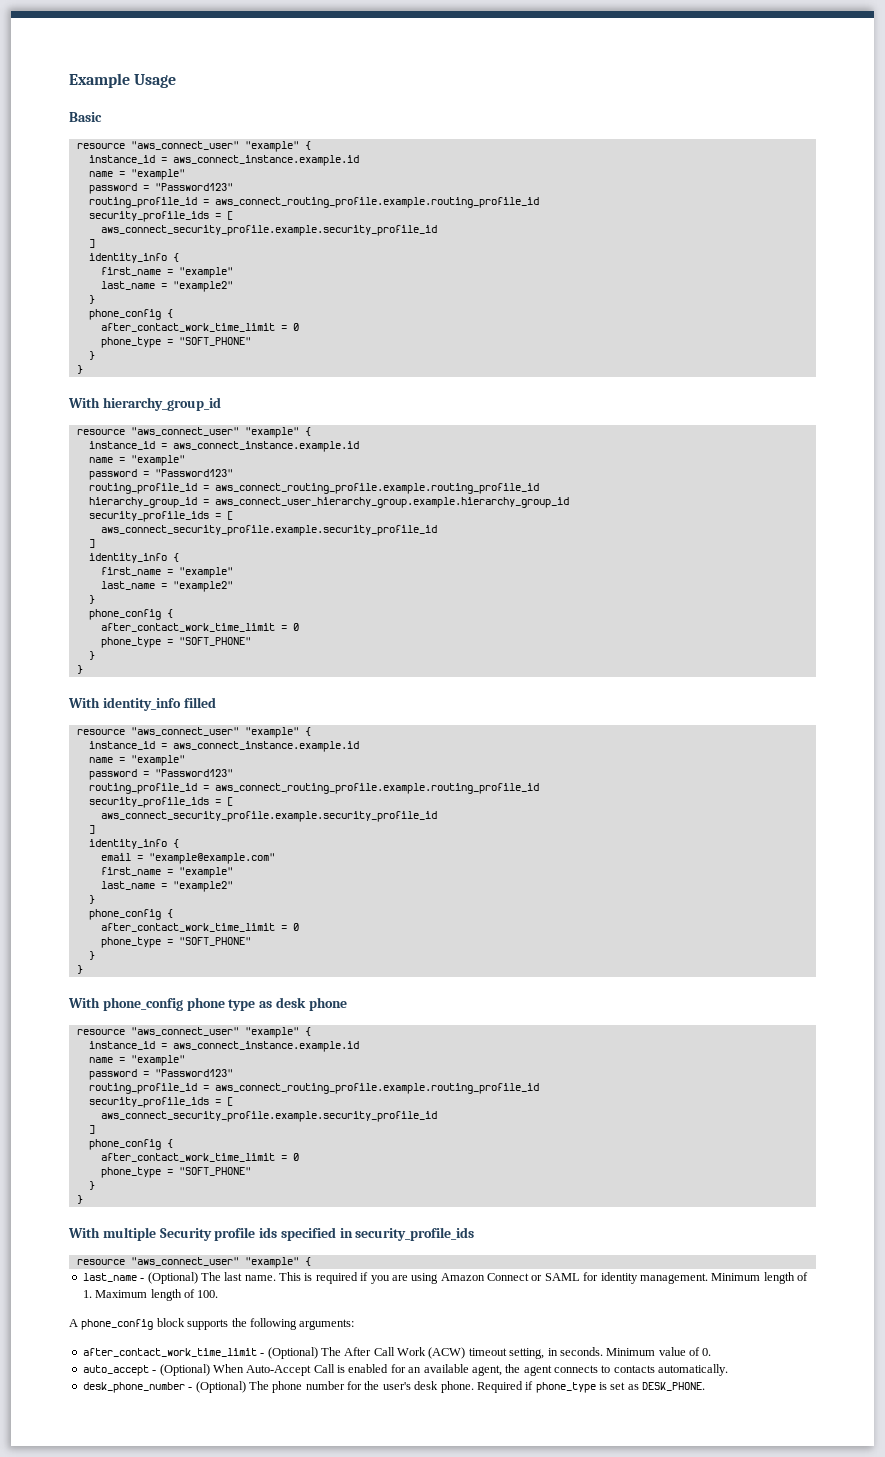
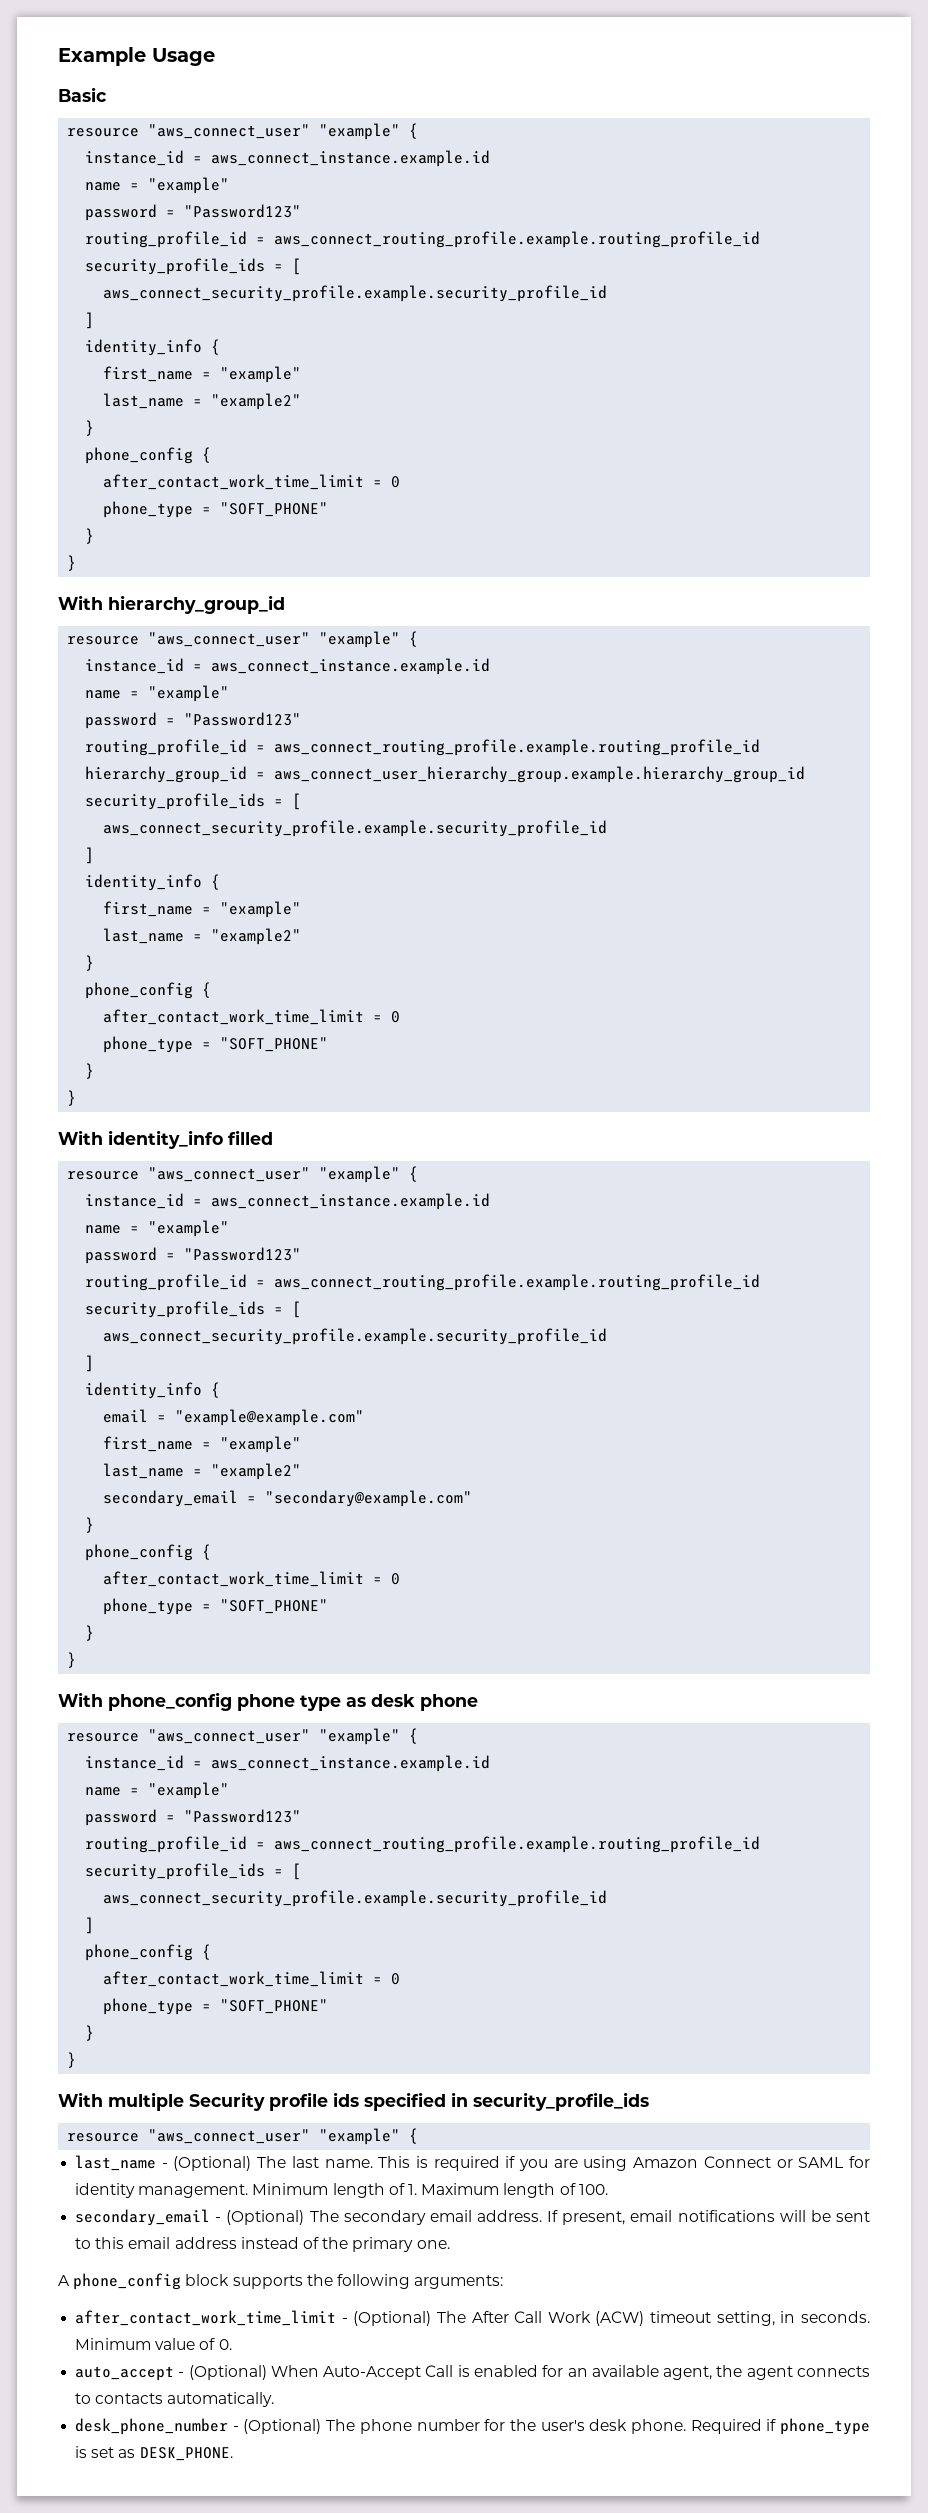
(233, 886) none -> [103,1490,473,1507] // secondary_email = "secondary@example.com"
(219, 1294) none -> [75,2209,870,2226] [75,2237,450,2252] // secondary_email - (Optional) The secondary email address. If present, email notifications will be sent to this email address instead of the primary one.

